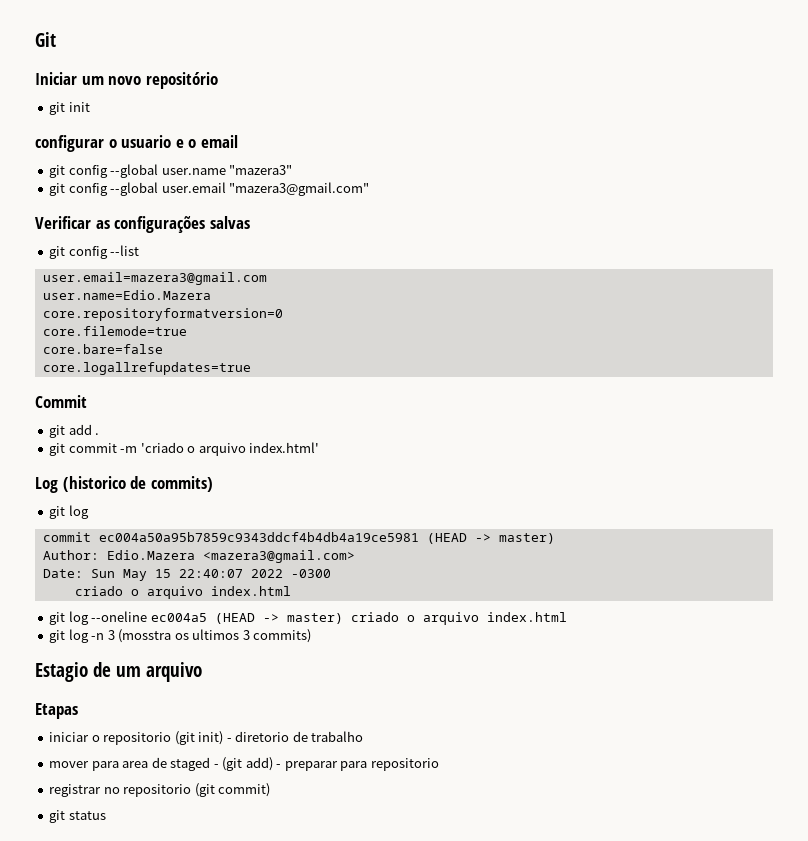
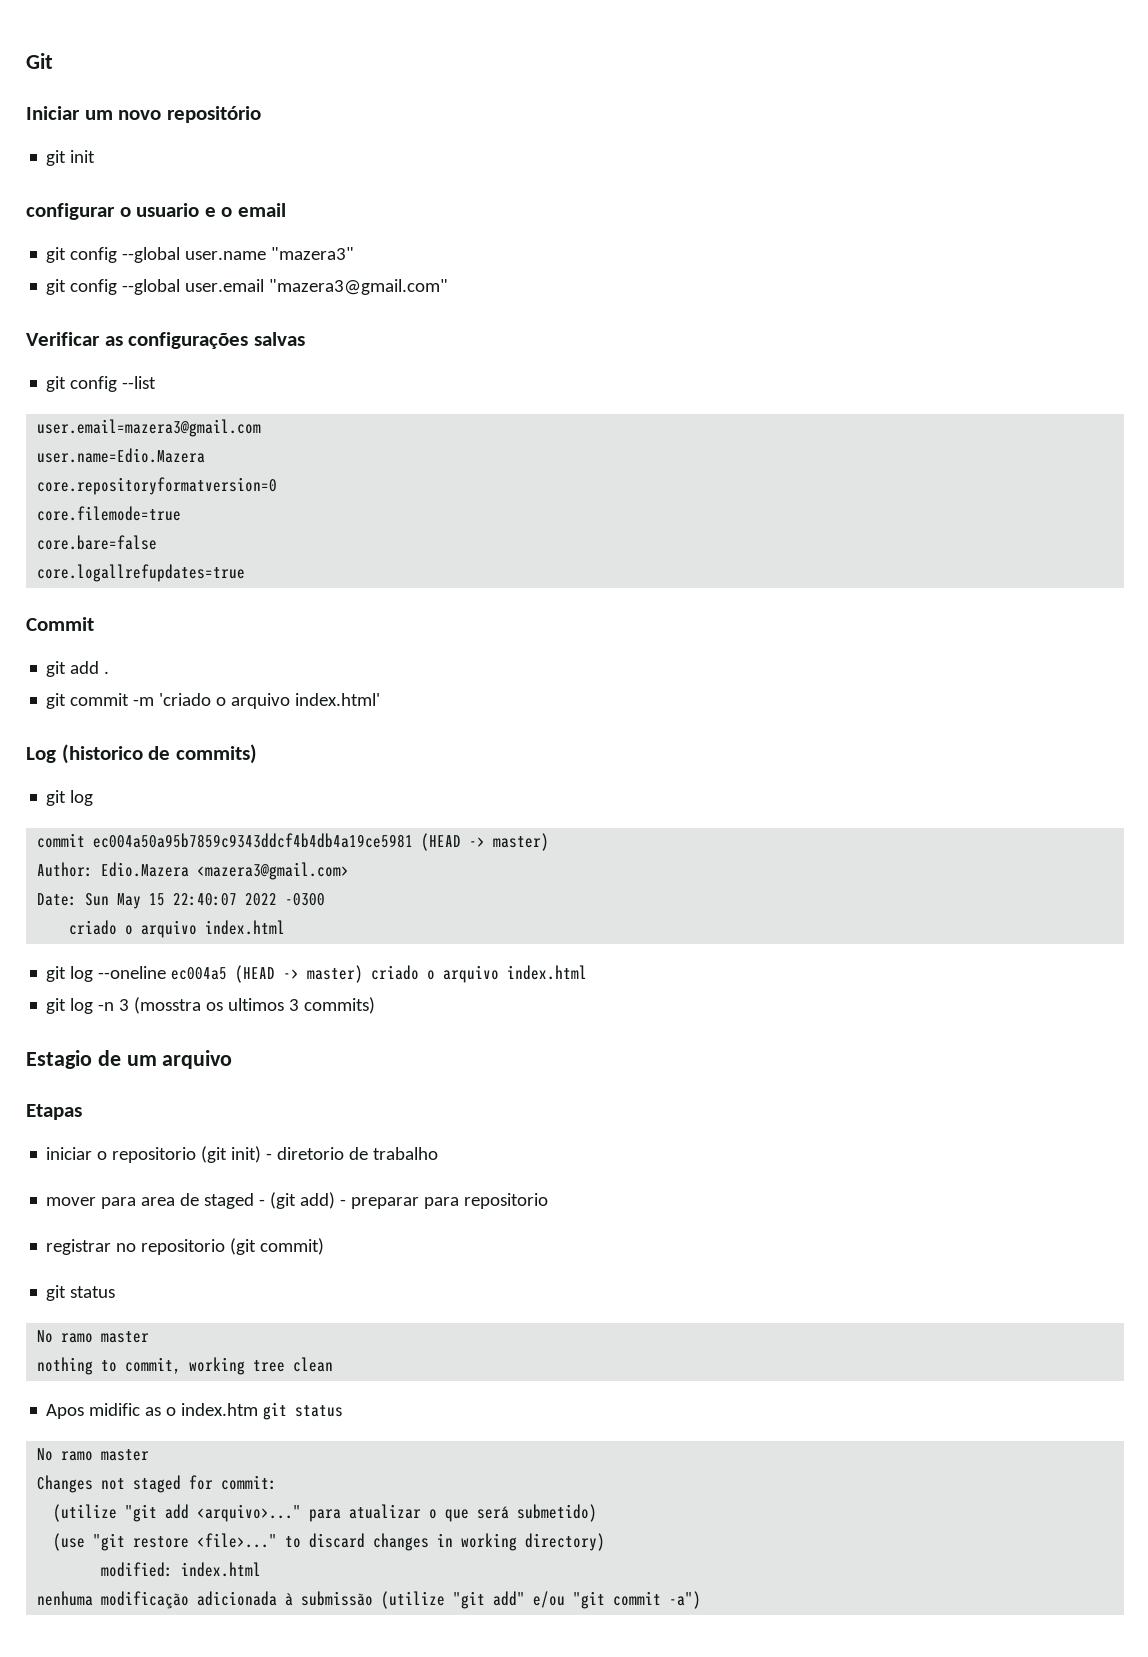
(106, 815) none -> [37,1330,150,1343] [37,1357,334,1375] [46,1402,344,1420] [37,1448,150,1461] [37,1475,278,1493] [53,1504,598,1522] [53,1533,606,1551] [101,1562,262,1577] [37,1591,702,1609] // No ramo master // nothing to commit, working tree clean // Apos midific as o index.htm git status // No ramo master // Changes not staged for commit: // (utilize "git add <arquivo>..." para atualizar o que será submetido) // (use "git restore <file>..." to discard changes in working directory) // modified: index.html // nenhuma modificação adicionada à submissão (utilize "git add" e/ou "git commit -a")

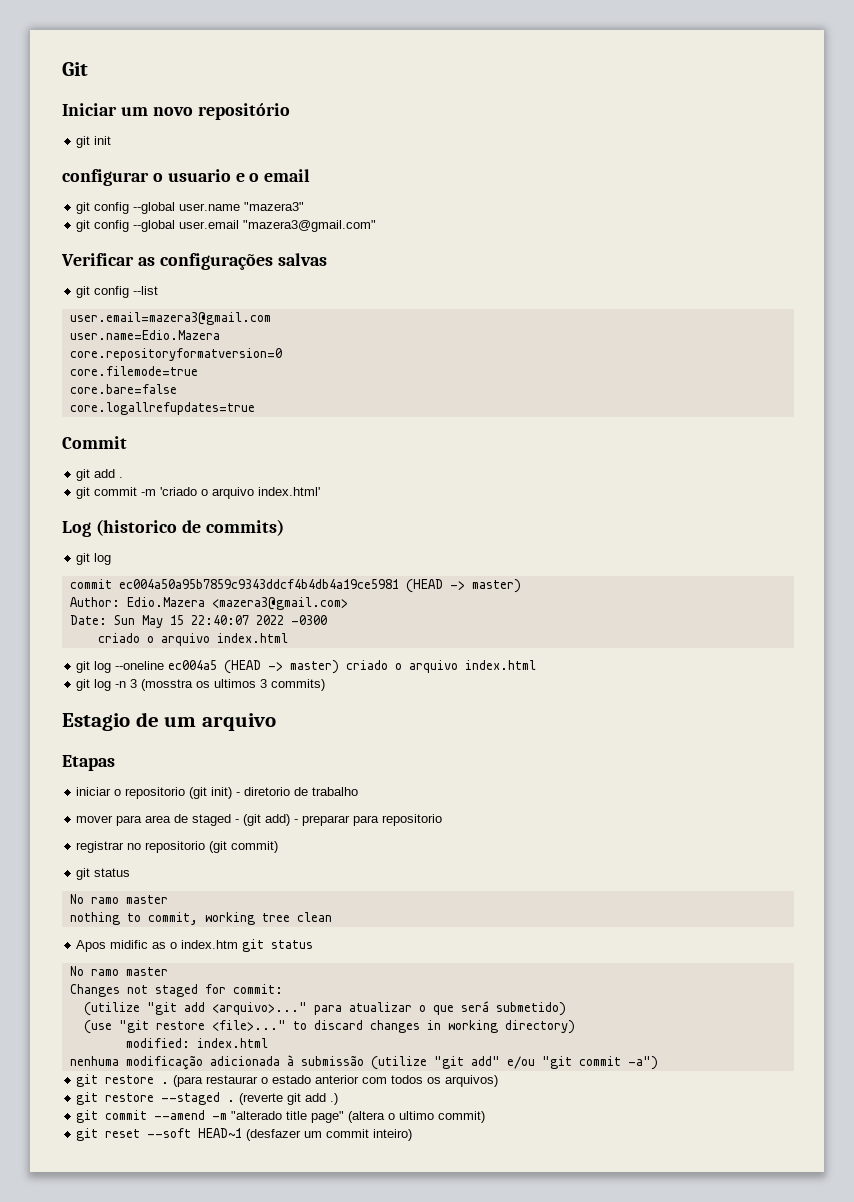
(702, 1600) none -> [76,1074,499,1087] [76,1092,339,1105] [76,1110,486,1123] [76,1128,413,1141] // git restore . (para restaurar o estado anterior com todos os arquivos) // git restore --staged . (reverte git add .) // git commit --amend -m "alterado title page" (altera o ultimo commit) // git reset --soft HEAD~1 (desfazer um commit inteiro)

